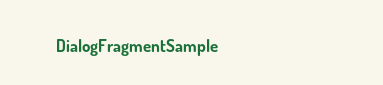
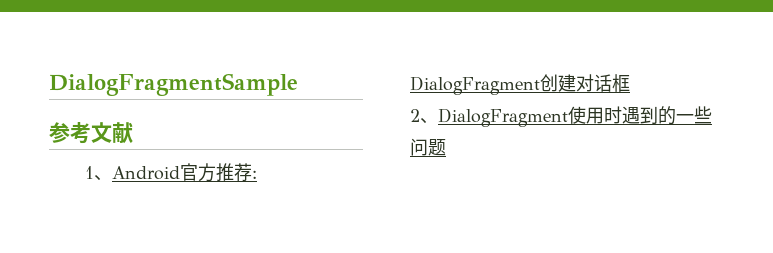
(218, 47) none -> [49,122,133,144] [84,163,257,182] [410,74,630,95] [410,106,712,127] [410,138,446,156] // 参考文献 // 1、Android官方推荐: DialogFragment创建对话框 // 2、DialogFragment使用时遇到的一些问题

